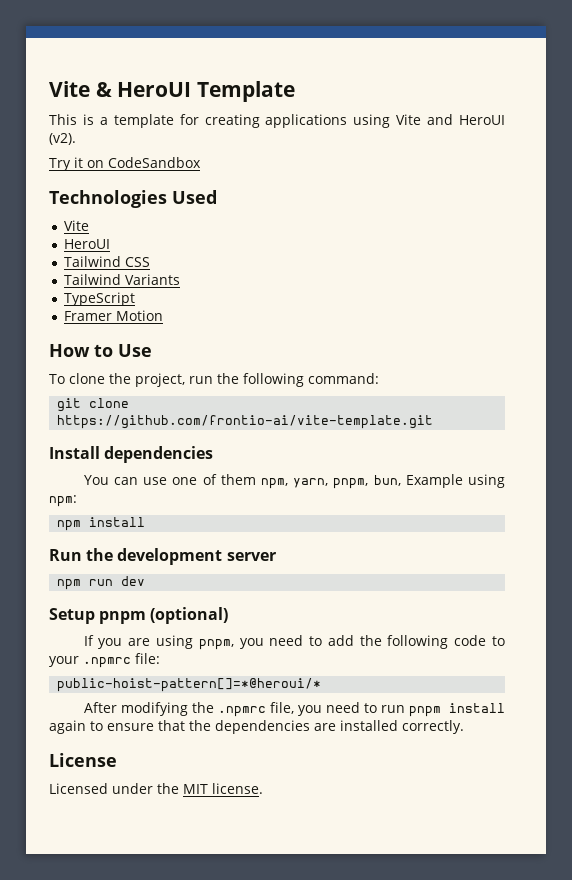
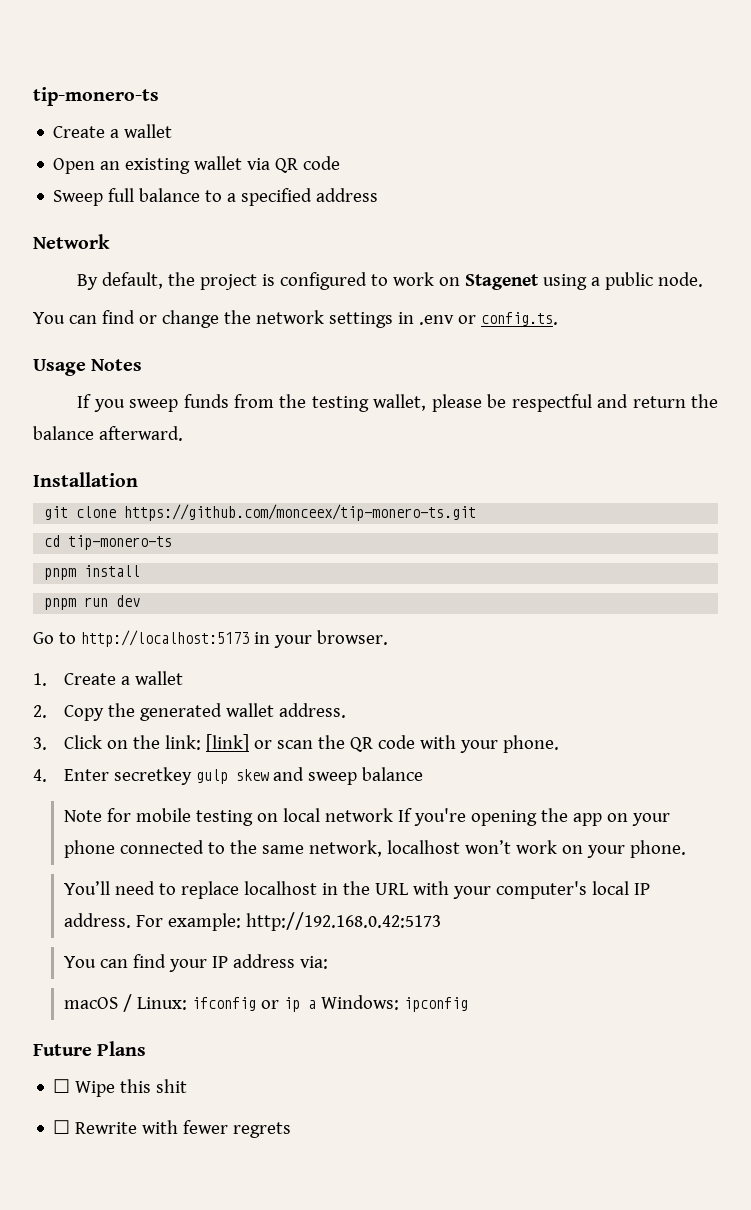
[49,81,296,102] [49,114,505,128] [49,133,76,145] [49,157,201,171] [49,190,217,208] [63,220,89,231] [63,239,110,249] [63,256,150,267] [63,274,180,285] [63,292,135,306] [63,310,163,321] [49,344,152,357] [49,373,379,387] [57,398,130,412] [57,415,434,429] [49,446,214,463] [83,474,505,489] [49,495,77,507] [57,517,146,531] [49,548,276,565] [57,576,146,590] [49,607,229,624] [83,635,505,650] [49,653,160,668] [57,678,322,692] [83,702,506,717] [49,720,464,734] [49,753,117,767] [49,783,263,794] Vite & HeroUI Template // This is a template for creating applications using Vite and HeroUI (v2). // Try it on CodeSandbox // Technologies Used // Vite // HeroUI // Tailwind CSS // Tailwind Variants // TypeScript // Framer Motion // How to Use // To clone the project, run the following command: // git clone https://github.com/frontio-ai/vite-template.git // Install dependencies // You can use one of them npm, yarn, pnpm, bun, Example using npm: // npm install // Run the development server // npm run dev // Setup pnpm (optional) // If you are using pnpm, you need to add the following code to your .npmrc file: // public-hoist-pattern[]=*@heroui/* // After modifying the .npmrc file, you need to run pnpm install again to ensure that the dependencies are installed correctly. // License // Licensed under the MIT license. -> [33,87,159,106] [53,124,173,138] [53,156,341,174] [53,188,379,206] [33,234,110,249] [77,272,704,290] [33,310,558,328] [33,359,143,376] [77,394,719,412] [33,426,183,441] [33,472,138,487] [44,504,477,521] [44,535,173,550] [44,565,141,580] [44,595,141,610] [33,630,388,648] [33,671,184,686] [33,703,347,721] [33,734,560,753] [33,767,424,785] [64,808,671,826] [64,840,687,858] [64,881,651,899] [64,912,442,931] [64,954,329,972] [64,994,469,1012] [33,1041,147,1056] [53,1079,188,1097] [53,1120,292,1138] tip-monero-ts // Create a wallet // Open an existing wallet via QR code // Sweep full balance to a specified address // Network // By default, the project is configured to work on Stagenet using a public node. // You can find or change the network settings in .env or config.ts. // Usage Notes // If you sweep funds from the testing wallet, please be respectful and return the balance afterward. // Installation // git clone https://github.com/monceex/tip-monero-ts.git // cd tip-monero-ts // pnpm install // pnpm run dev // Go to http://localhost:5173 in your browser. // 1. Create a wallet // 2. Copy the generated wallet address. // 3. Click on the link: [link] or scan the QR code with your phone. // 4. Enter secretkey gulp skew and sweep balance // Note for mobile testing on local network If you're opening the app on your phone connected to the same network, localhost won’t work on your phone. // You’ll need to replace localhost in the URL with your computer's local IP address. For example: http://192.168.0.42:5173 // You can find your IP address via: // macOS / Linux: ifconfig or ip a Windows: ipconfig // Future Plans // ☐ Wipe this shit // ☐ Rewrite with fewer regrets

